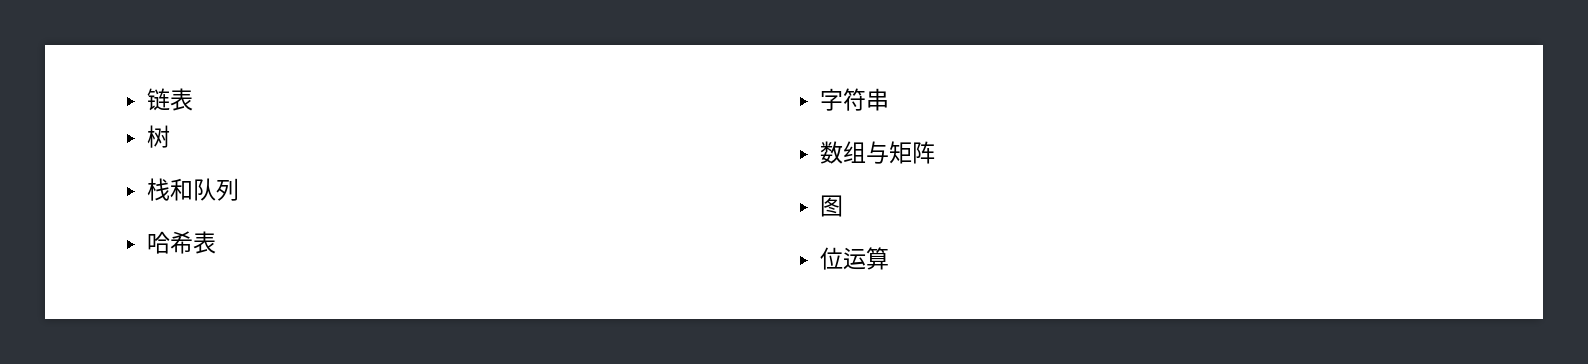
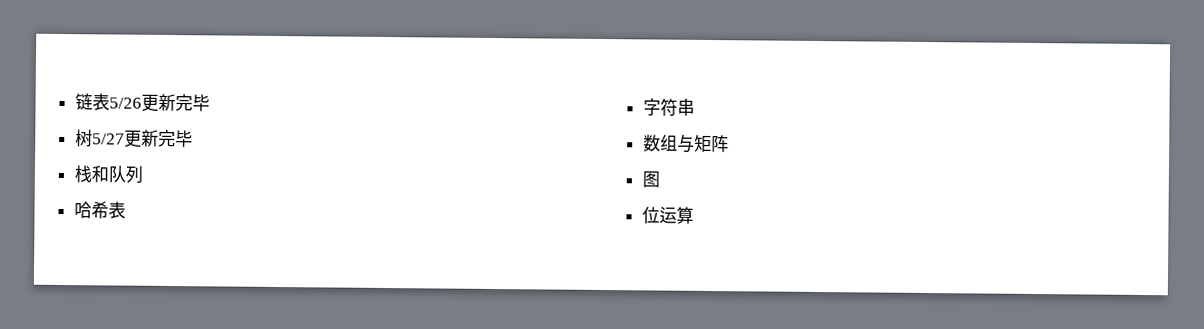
[147,125,171,148] // 树 -> [108,93,210,112] [74,129,193,148] 5/26更新完毕 // 树5/27更新完毕

